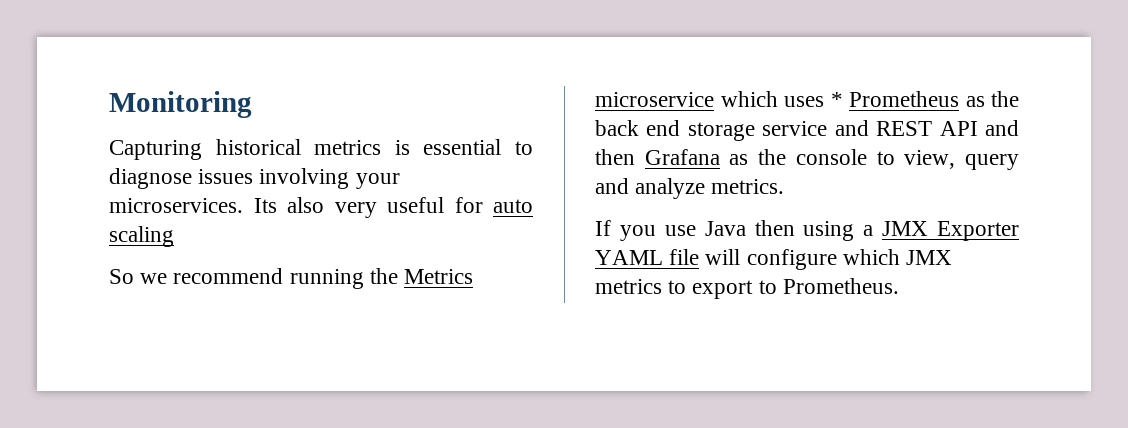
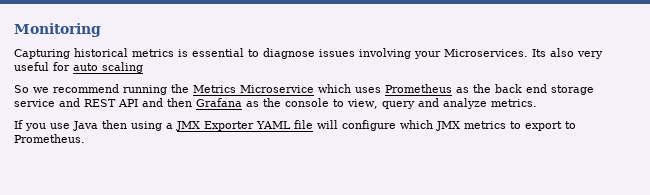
[109,198,243,213] microservices. -> [444,49,528,57] Microservices.
[595,92,714,107] microservice -> [240,85,314,93] Microservice
[830,92,843,107] * -> (381, 90) none

